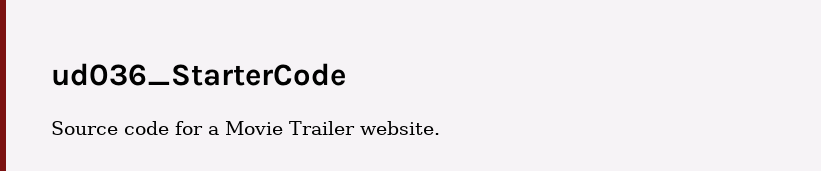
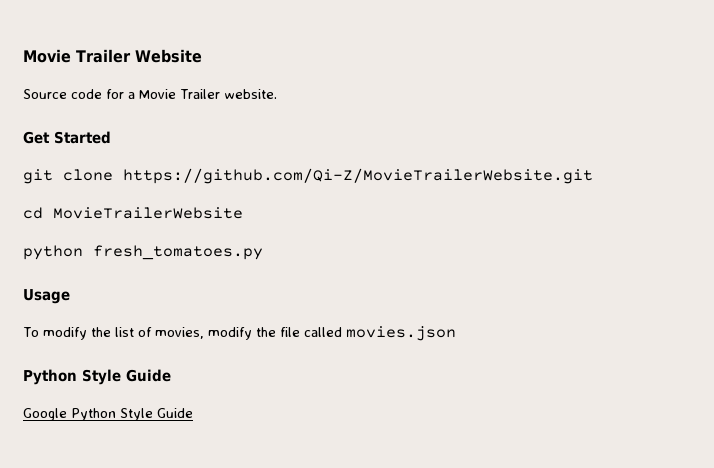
[51,63,346,86] ud036_StarterCode -> [23,49,202,63] Movie Trailer Website
(440, 128) none -> [23,131,111,144] [23,168,593,184] [23,207,243,219] [23,245,263,260] [23,289,70,304] [23,326,456,341] [23,369,171,385] [23,408,193,421] // Get Started // git clone https://github.com/Qi-Z/MovieTrailerWebsite.git // cd MovieTrailerWebsite // python fresh_tomatoes.py // Usage // To modify the list of movies, modify the file called movies.json // Python Style Guide // Google Python Style Guide

